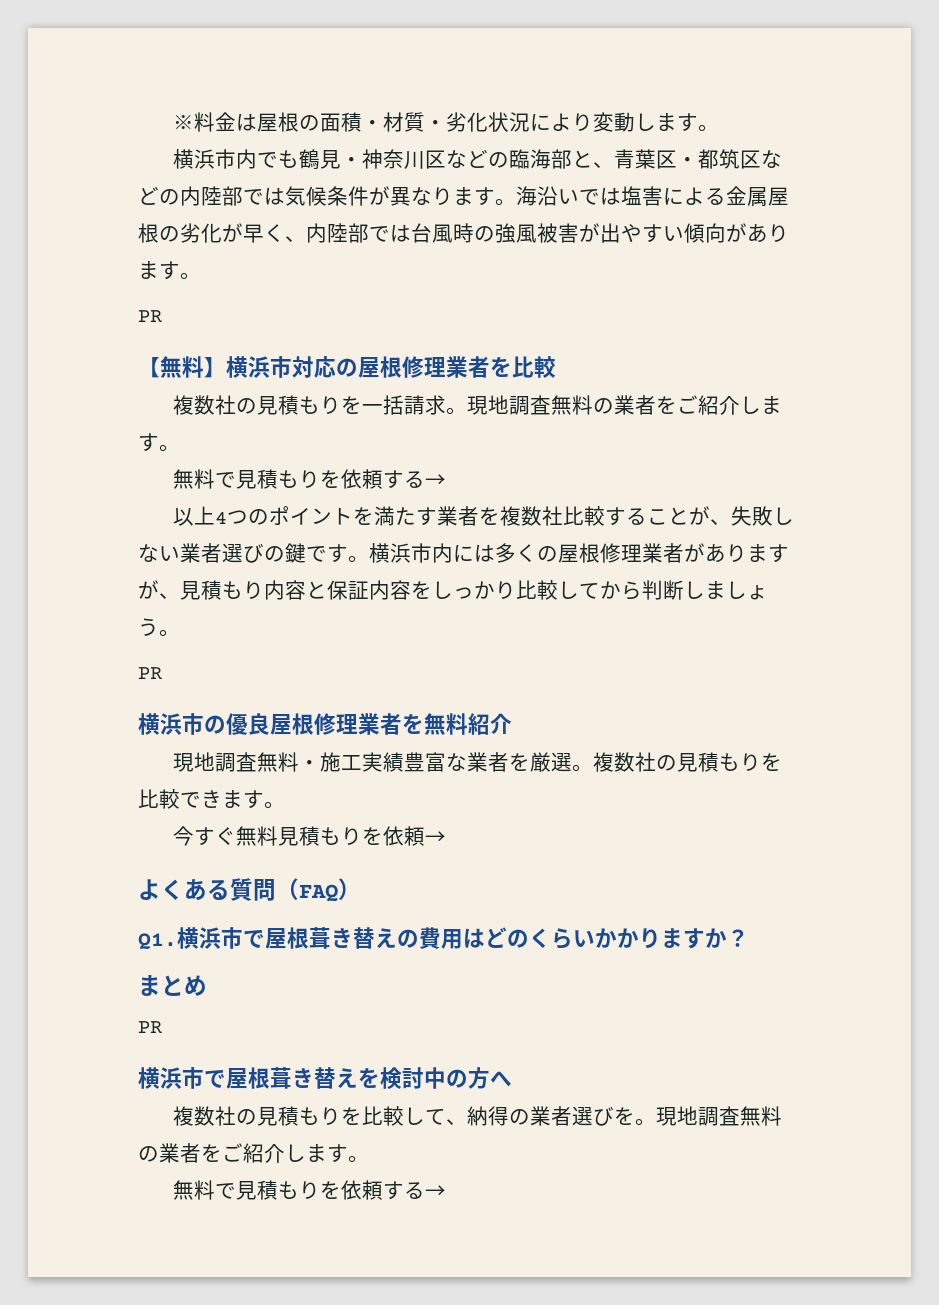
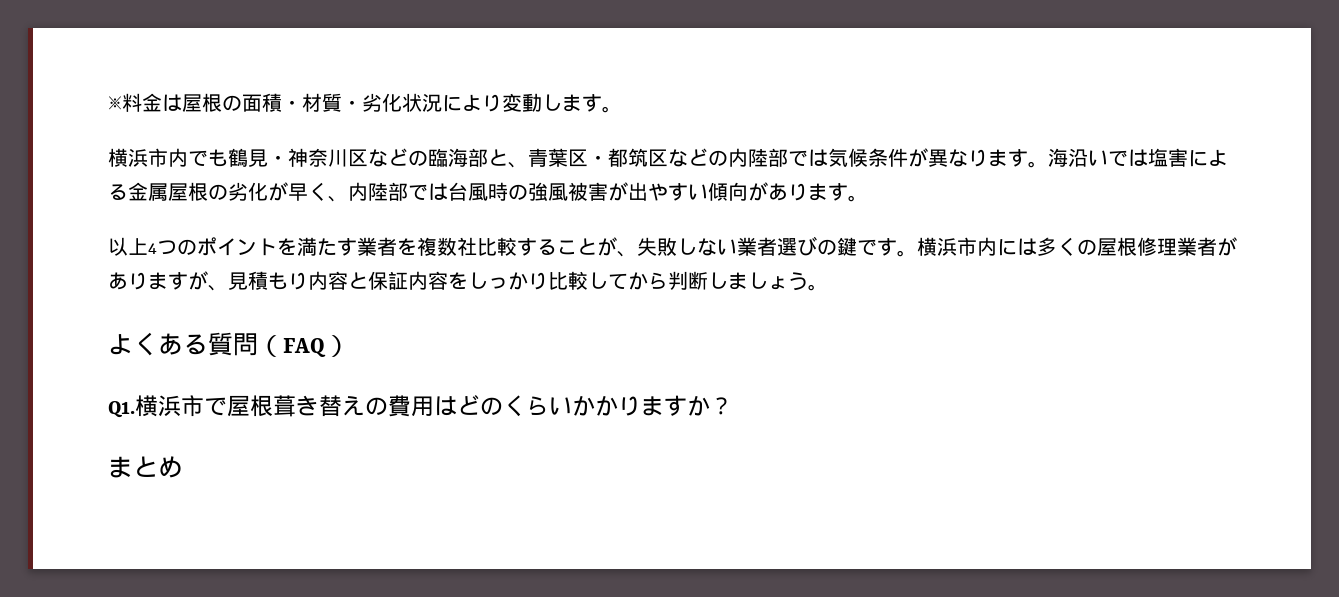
[138,310,162,322] [138,356,556,378] [173,395,783,415] [138,433,180,452] [173,469,447,489] // PR // 【無料】横浜市対応の屋根修理業者を比較 // 複数社の見積もりを一括請求。現地調査無料の業者をご紹介します。 // 無料で見積もりを依頼する→ -> (868, 198) none
[138,667,162,679] [138,713,512,735] [173,752,783,772] [138,789,285,809] [173,826,447,846] // PR // 横浜市の優良屋根修理業者を無料紹介 // 現地調査無料・施工実績豊富な業者を厳選。複数社の見積もりを比較できます。 // 今すぐ無料見積もりを依頼→ -> (828, 287) none
[138,1021,162,1033] [138,1067,512,1089] [173,1106,783,1126] [138,1143,369,1163] [173,1180,447,1200] // PR // 横浜市で屋根葺き替えを検討中の方へ // 複数社の見積もりを比較して、納得の業者選びを。現地調査無料の業者をご紹介します。 // 無料で見積もりを依頼する→ -> (183, 467) none

